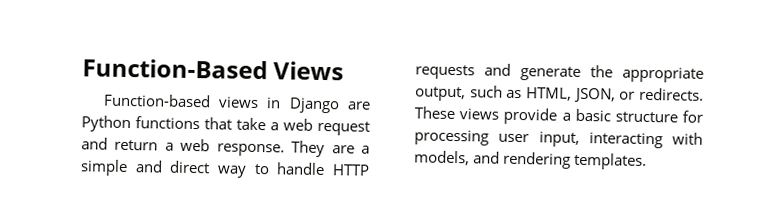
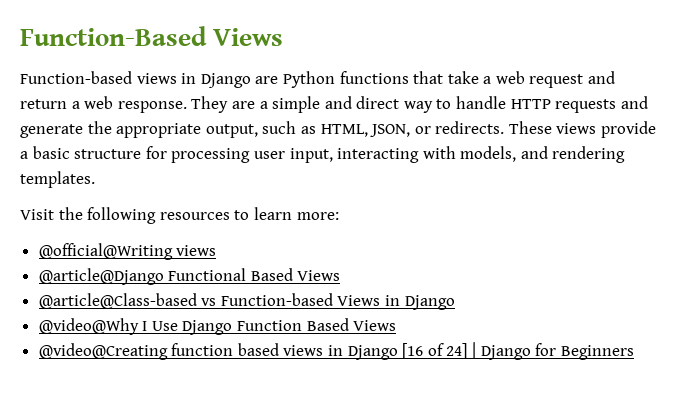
(648, 161) none -> [20,207,339,224] [38,243,217,260] [38,268,341,285] [38,293,455,310] [38,318,397,335] [38,342,634,360] // Visit the following resources to learn more: // @official@Writing views // @article@Django Functional Based Views // @article@Class-based vs Function-based Views in Django // @video@Why I Use Django Function Based Views // @video@Creating function based views in Django [16 of 24] | Django for Beginners

